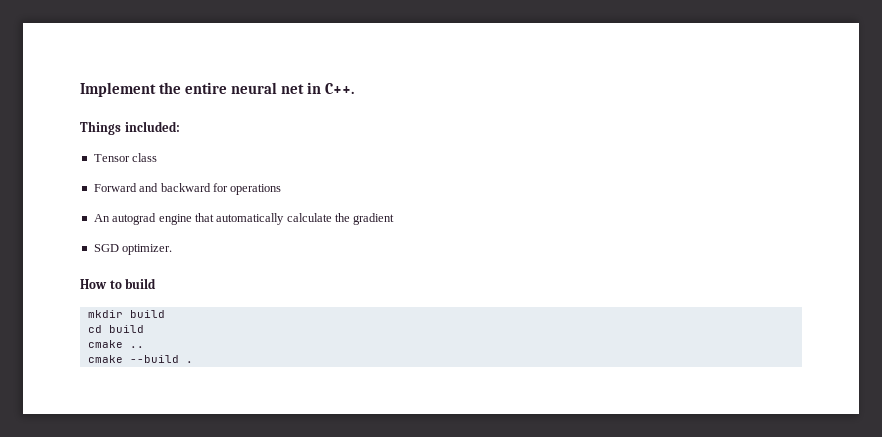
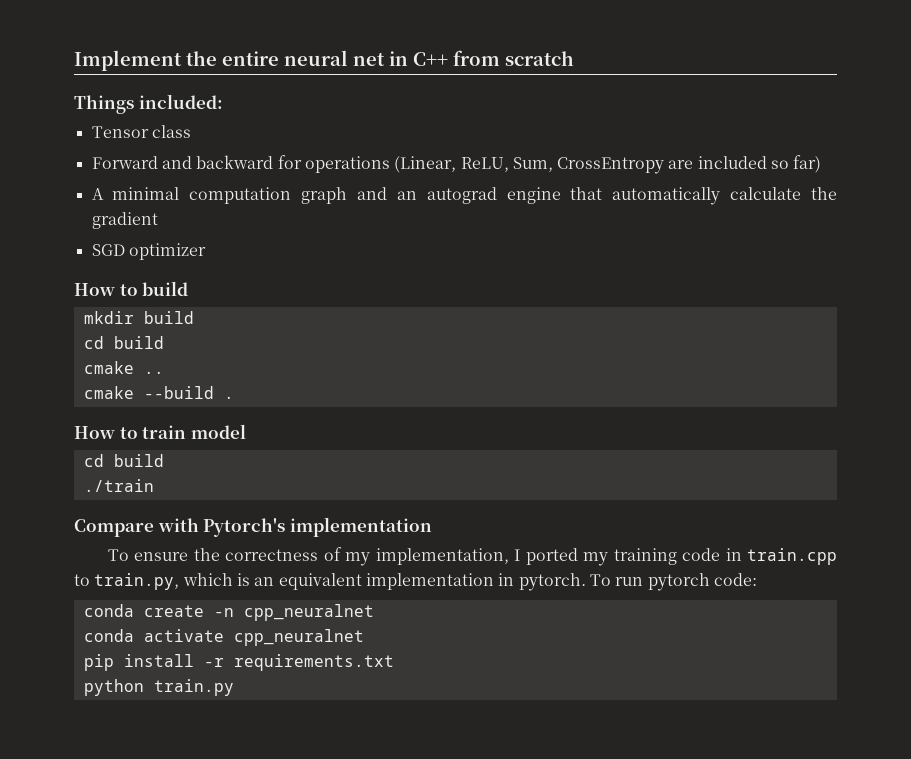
[325,83,355,94] C++. -> [413,50,574,66] C++ from scratch
[93,214,110,222] // An -> [394,155,822,174] [91,187,417,204] (Linear, ReLU, Sum, CrossEntropy are included so far) // A minimal computation graph and an
[122,244,173,255] optimizer. -> [128,243,206,260] optimizer
(193, 362) none -> [74,424,246,439] [83,454,164,467] [83,479,154,492] [74,517,432,537] [107,547,837,566] [74,573,757,591] [83,604,374,621] [83,629,364,646] [83,654,394,671] [83,679,234,696] // How to train model // cd build // ./train // Compare with Pytorch's implementation // To ensure the correctness of my implementation, I ported my training code in train.cpp to train.py, which is an equivalent implementation in pytorch. To run pytorch code: // conda create -n cpp_neuralnet // conda activate cpp_neuralnet // pip install -r requirements.txt // python train.py

